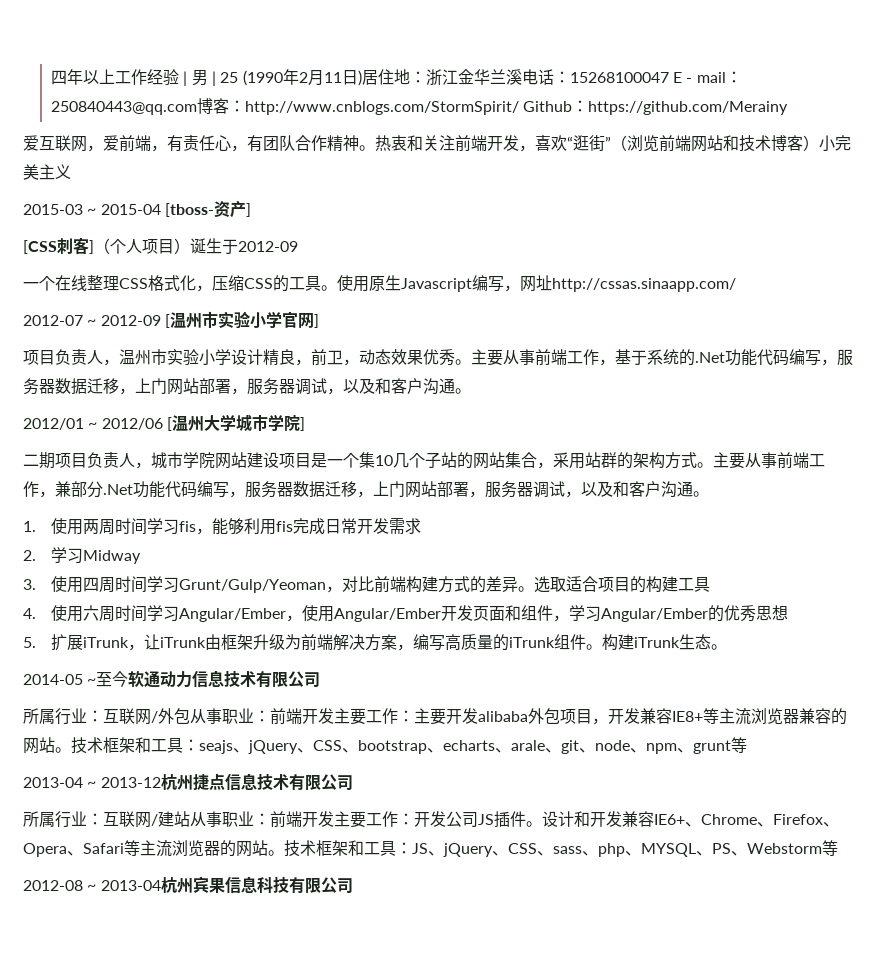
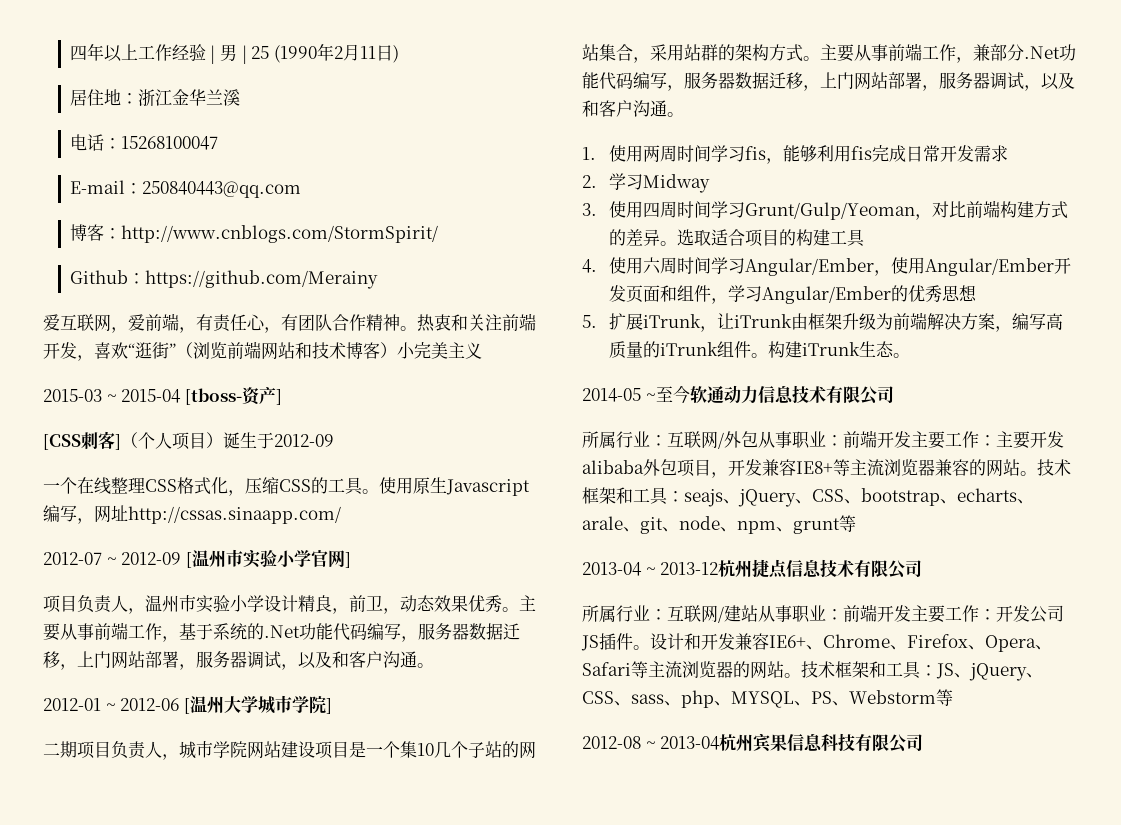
(362, 78) none -> (399, 54) //
(522, 77) none -> (240, 97) //
[672,72,726,83] E - mail -> [69,180,125,194] // E-mail
(198, 108) none -> (301, 189) //
(520, 108) none -> (438, 234) //
[23,418,163,430] 2012/01 ~ 2012/06 -> [43,698,180,711] 2012-01 ~ 2012-06

